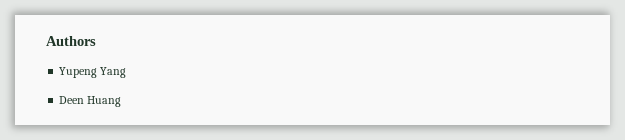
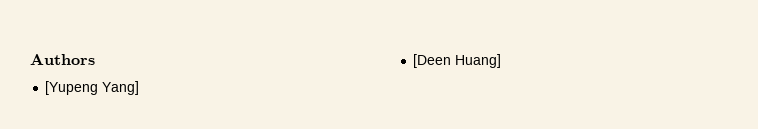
[59,67,127,78] [59,96,122,107] Yupeng Yang // Deen Huang -> [45,81,140,95] [413,54,502,68] [Yupeng Yang] // [Deen Huang]

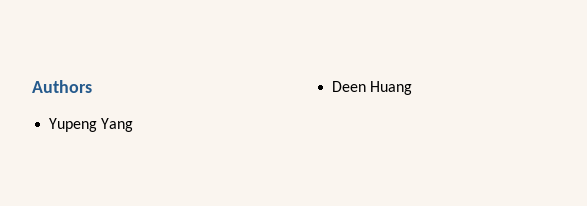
[45,81,140,95] [413,54,502,68] [Yupeng Yang] // [Deen Huang] -> [49,118,134,132] [332,81,413,95] Yupeng Yang // Deen Huang

